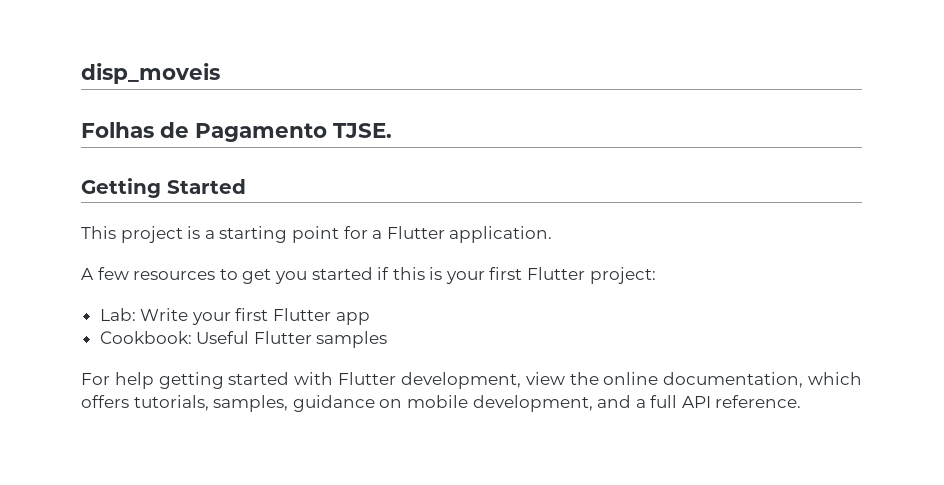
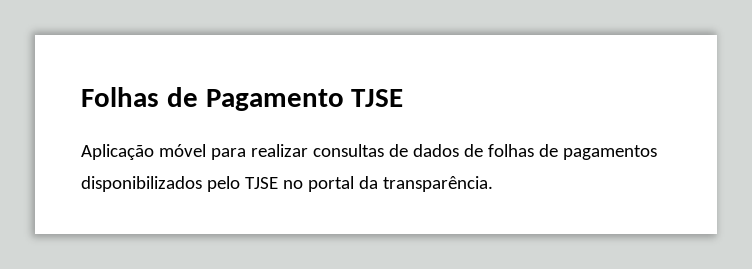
[81,63,220,84] disp_moveis // -> (81, 97) none
[333,123,392,138] [81,178,246,198] [81,226,553,243] [81,267,656,284] [99,308,370,325] [99,331,388,348] [81,372,863,389] [81,395,802,412] TJSE. // Getting Started // This project is a starting point for a Flutter application. // A few resources to get you started if this is your first Flutter project: // Lab: Write your first Flutter app // Cookbook: Useful Flutter samples // For help getting started with Flutter development, view the online documentation, which offers tutorials, samples, guidance on mobile development, and a full API reference. -> [351,89,404,107] [81,144,657,160] [81,176,493,192] TJSE // Aplicação móvel para realizar consultas de dados de folhas de pagamentos disponibilizados pelo TJSE no portal da transparência.

